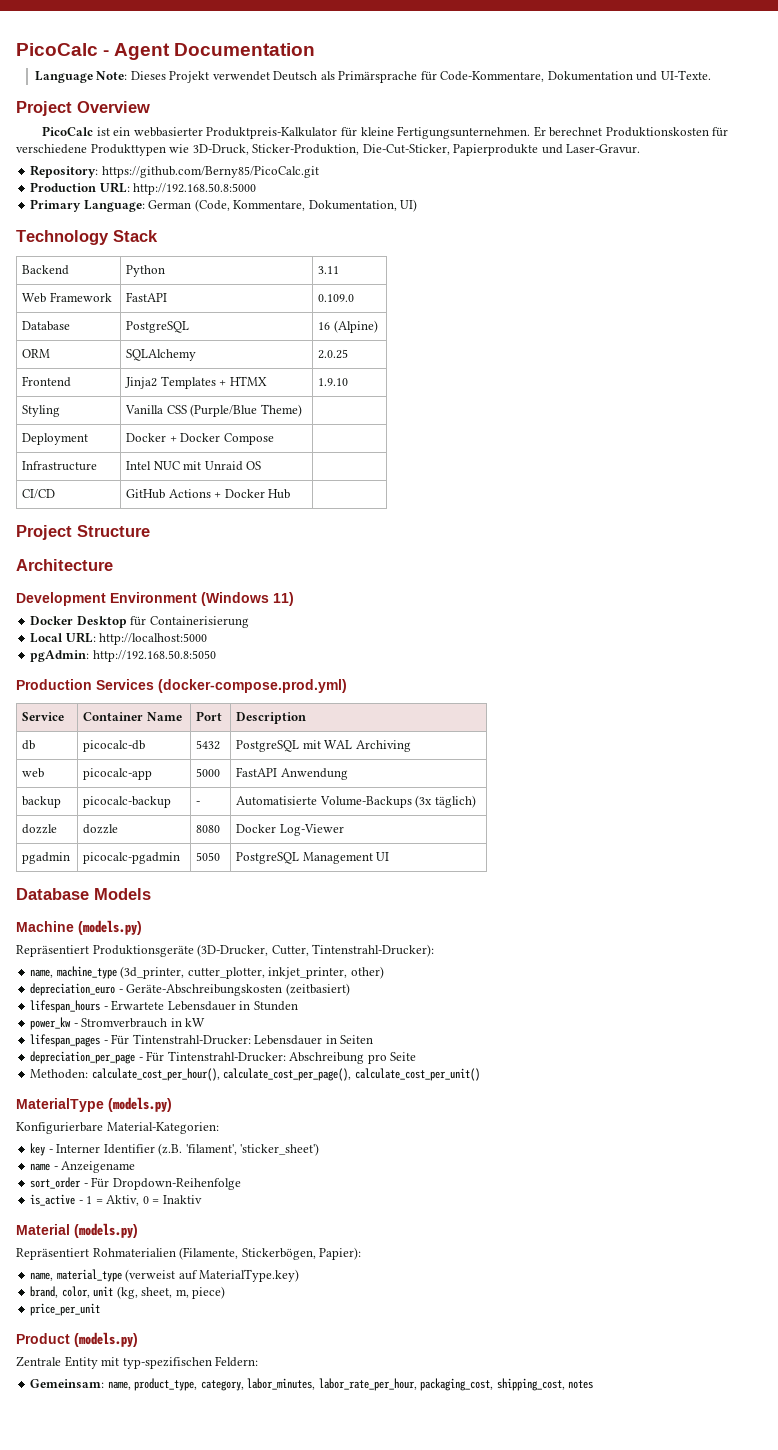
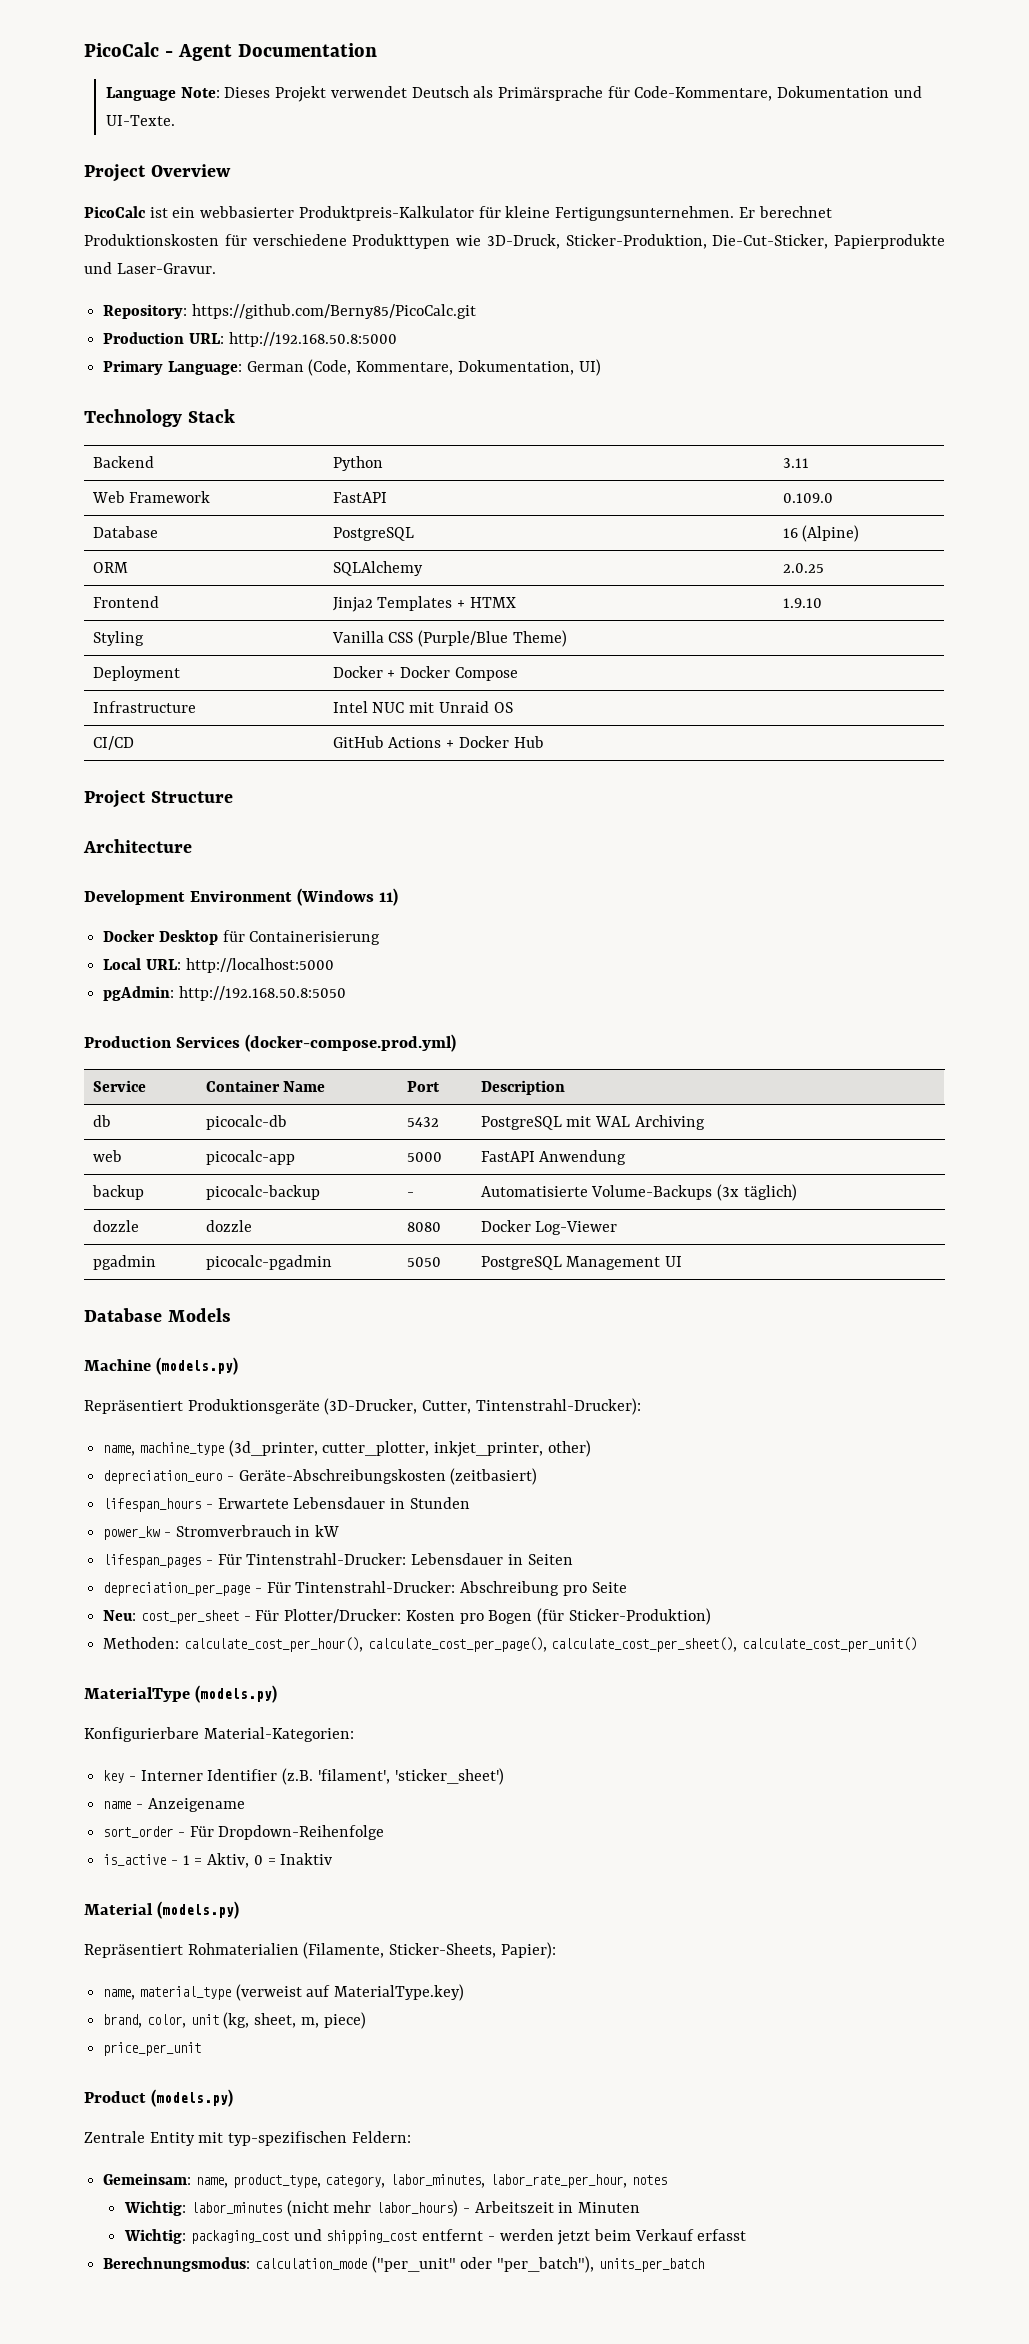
(417, 1056) none -> [103,1608,711,1625] // Neu: cost_per_sheet - Für Plotter/Drucker: Kosten pro Bogen (für Sticker-Produktion)
(352, 1074) none -> [551,1637,738,1652] calculate_cost_per_sheet(),
[241,1248,316,1260] Stickerbögen, -> [389,1943,497,1958] Sticker-Sheets,
[420,1378,565,1391] packaging_cost, shipping_cost, -> (627, 2181) none
(594, 1384) none -> [124,2200,640,2217] [124,2229,747,2245] [103,2256,704,2273] // Wichtig: labor_minutes (nicht mehr labor_hours) - Arbeitszeit in Minuten // Wichtig: packaging_cost und shipping_cost entfernt - werden jetzt beim Verkauf erfasst // Berechnungsmodus: calculation_mode ("per_unit" oder "per_batch"), units_per_batch

